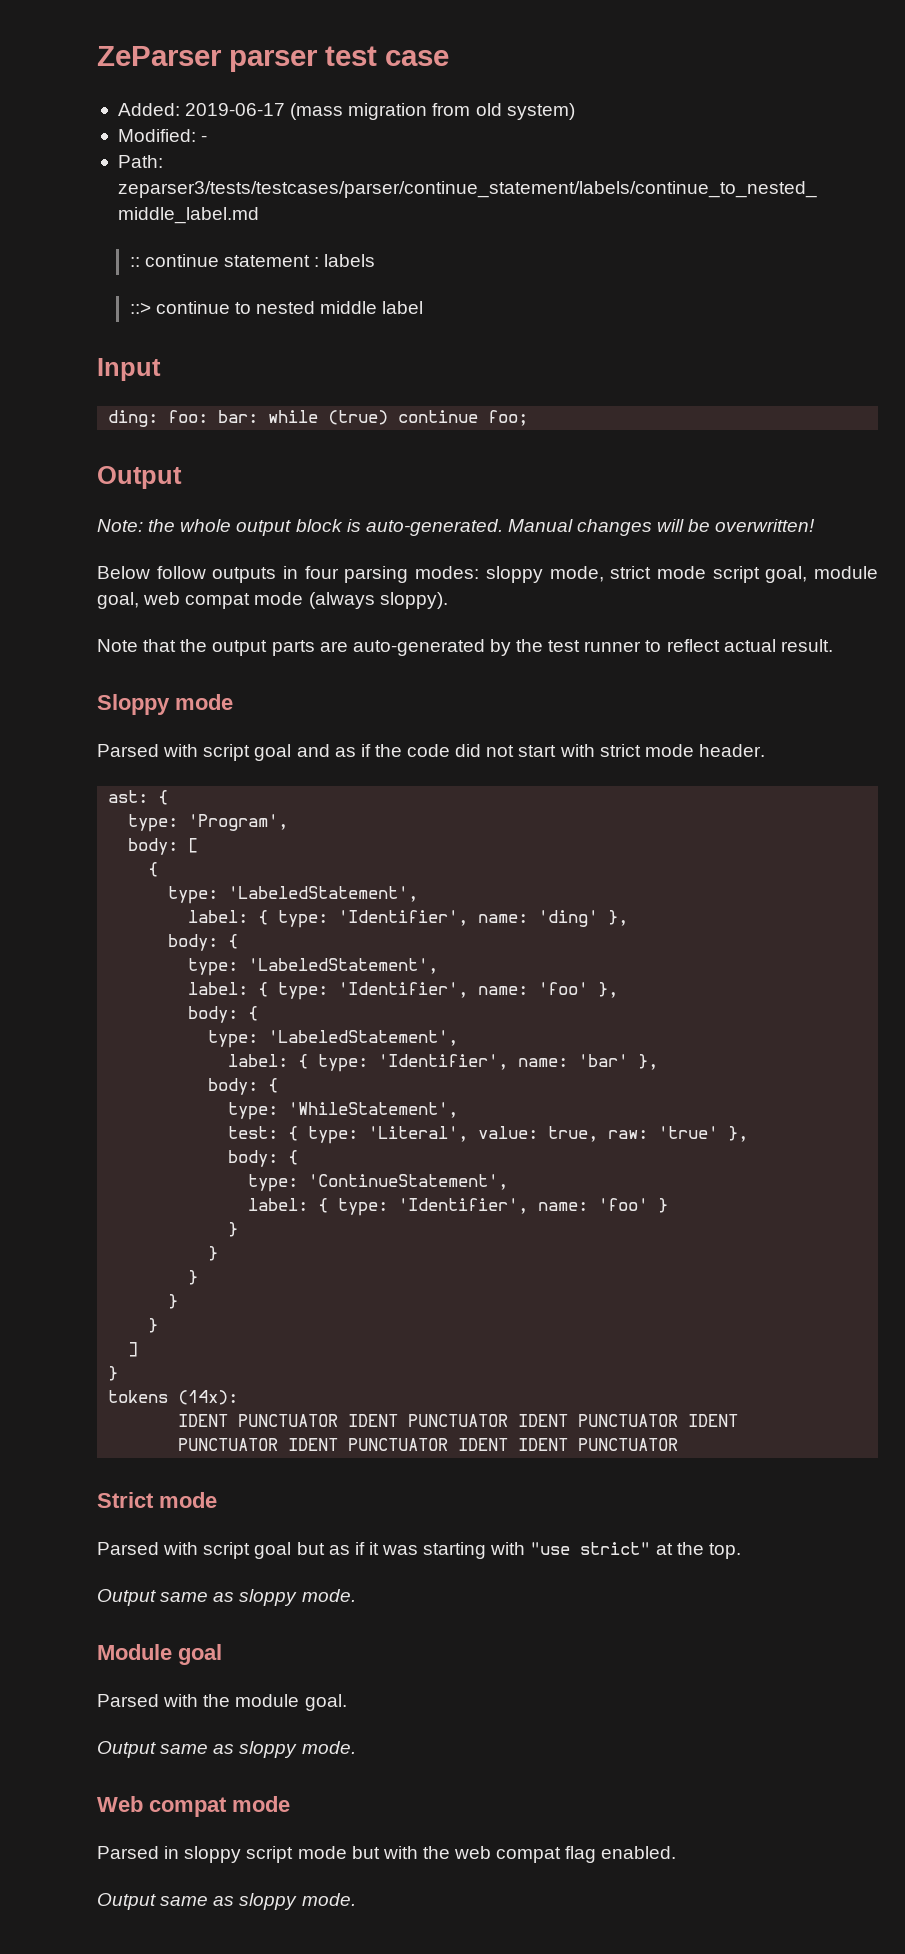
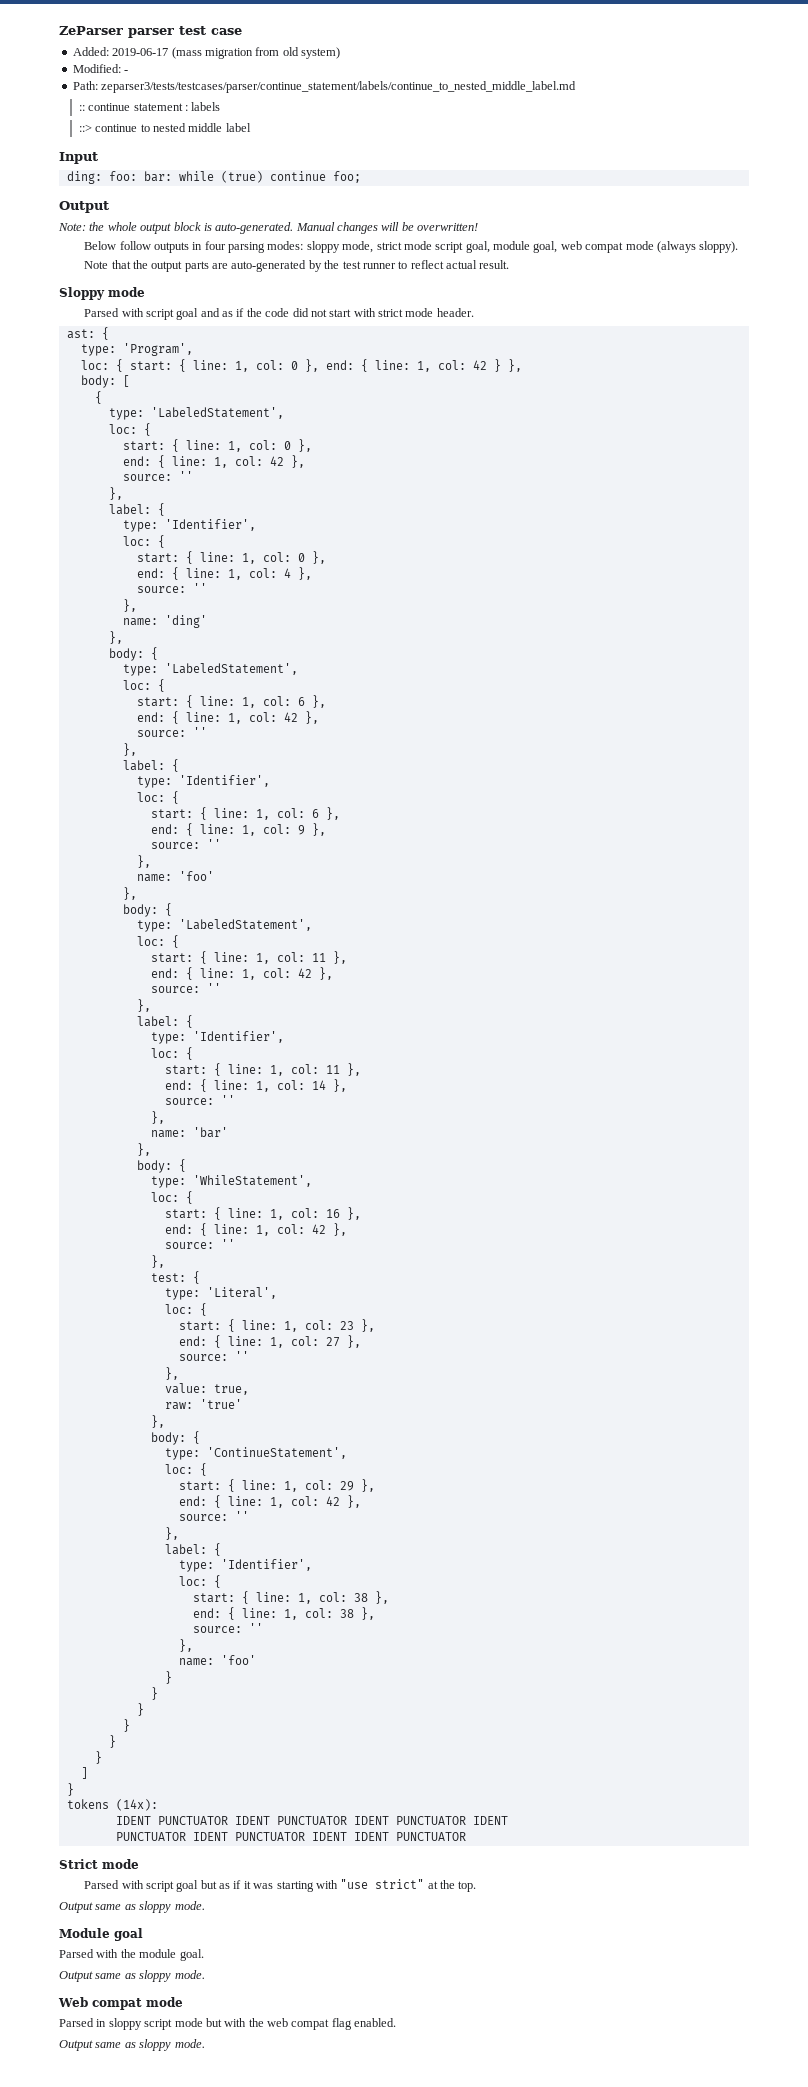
(289, 822) none -> [80,359,522,372] // loc: { start: { line: 1, col: 0 }, end: { line: 1, col: 42 } },
[188,910,469,928] // label: { type: 'Identifier', -> [108,423,151,436] [122,439,312,452] [122,455,305,468] [122,471,193,481] [108,487,123,500] [108,503,165,516] [122,519,256,532] [122,535,165,548] [136,551,326,564] [136,567,312,580] [136,583,207,593] [122,599,137,612] // loc: { // start: { line: 1, col: 0 }, // end: { line: 1, col: 42 }, // source: '' // }, // label: { // type: 'Identifier', // loc: { // start: { line: 1, col: 0 }, // end: { line: 1, col: 4 }, // source: '' // }, //
[608,910,629,926] [168,934,239,951] [188,958,439,976] [188,982,619,1000] [188,1006,259,1023] [208,1030,459,1048] [228,1054,509,1072] }, // body: { // type: 'LabeledStatement', // label: { type: 'Identifier', name: 'foo' }, // body: { // type: 'LabeledStatement', // label: { type: 'Identifier', -> [108,631,123,644] [108,647,158,661] [122,663,298,676] [122,679,165,692] [136,695,326,708] [136,711,319,724] [136,727,207,737] [122,743,137,756] [122,759,179,772] [136,775,270,788] [136,791,179,804] [150,807,340,820] [150,823,326,836] [150,839,221,849] [136,855,151,868] [136,871,214,882] [122,887,137,900] [122,903,172,917] [136,919,312,932] [136,935,179,948] [150,951,347,964] [150,967,333,980] [150,983,221,993] [136,999,151,1012] [136,1015,193,1028] [150,1031,284,1044] [150,1047,193,1060] [164,1063,361,1076] [164,1079,347,1092] [164,1095,235,1105] [150,1111,165,1124] // }, // body: { // type: 'LabeledStatement', // loc: { // start: { line: 1, col: 6 }, // end: { line: 1, col: 42 }, // source: '' // }, // label: { // type: 'Identifier', // loc: { // start: { line: 1, col: 6 }, // end: { line: 1, col: 9 }, // source: '' // }, // name: 'foo' // }, // body: { // type: 'LabeledStatement', // loc: { // start: { line: 1, col: 11 }, // end: { line: 1, col: 42 }, // source: '' // }, // label: { // type: 'Identifier', // loc: { // start: { line: 1, col: 11 }, // end: { line: 1, col: 14 }, // source: '' // }, //
(629, 1060) none -> (228, 1132) //
(459, 1110) none -> [150,1191,193,1204] [164,1207,361,1220] [164,1223,347,1236] [164,1239,235,1249] [150,1255,165,1268] // loc: { // start: { line: 1, col: 16 }, // end: { line: 1, col: 42 }, // source: '' // },
(299, 1133) none -> (200, 1277) //
(469, 1134) none -> [164,1303,207,1316] [178,1319,375,1332] [178,1335,361,1348] [178,1351,249,1361] [164,1367,179,1380] // loc: { // start: { line: 1, col: 23 }, // end: { line: 1, col: 27 }, // source: '' // }, //
(599, 1134) none -> (249, 1389) //
(719, 1132) none -> (242, 1404) //
[248,1198,649,1216] // label: { type: 'Identifier', name: 'foo' -> [164,1463,207,1476] [178,1479,375,1492] [178,1495,361,1508] [178,1511,249,1521] [164,1527,179,1540] [164,1543,221,1556] [178,1559,312,1572] [178,1575,221,1588] [192,1591,389,1604] [192,1607,375,1620] [192,1623,263,1633] [178,1639,193,1652] [178,1655,256,1666] // loc: { // start: { line: 1, col: 29 }, // end: { line: 1, col: 42 }, // source: '' // }, // label: { // type: 'Identifier', // loc: { // start: { line: 1, col: 38 }, // end: { line: 1, col: 38 }, // source: '' // }, // name: 'foo' //

